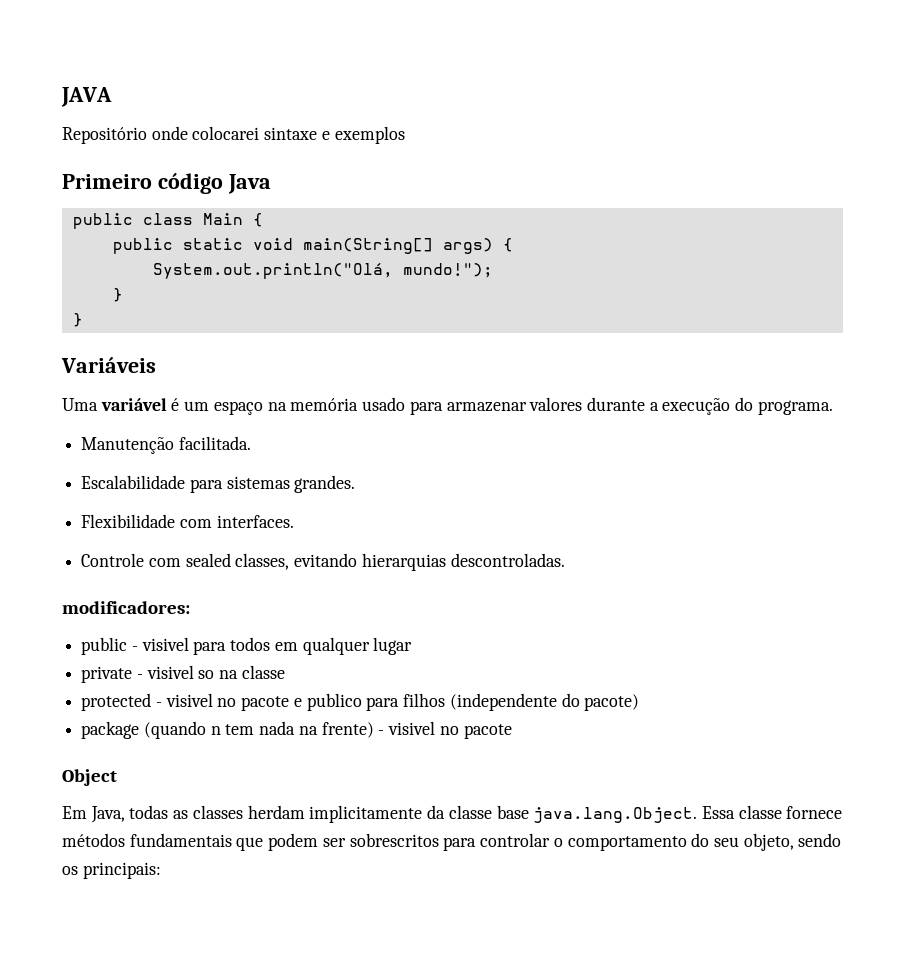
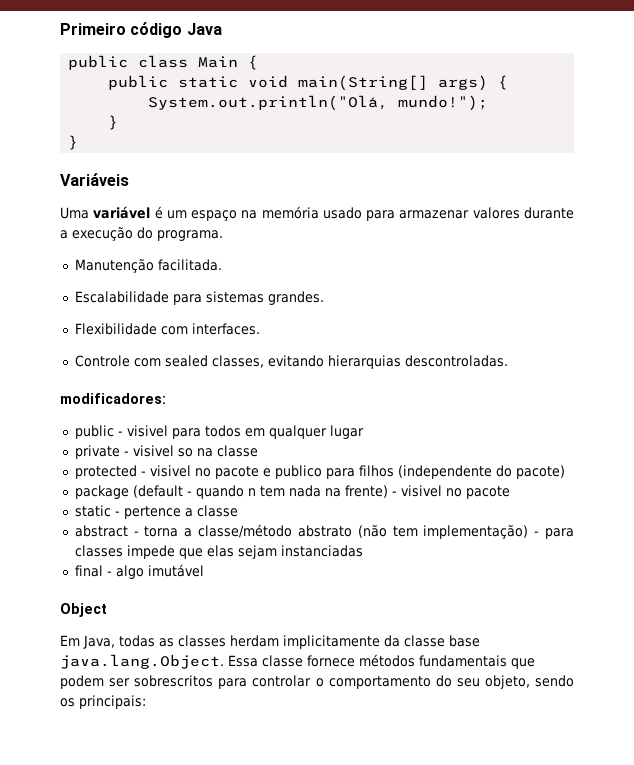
[61,87,112,107] [62,126,405,144] JAVA // Repositório onde colocarei sintaxe e exemplos // -> (60, 29) none
[143,721,206,739] (quando -> [132,485,244,499] (default - quando
(512, 731) none -> [74,505,238,519] [74,524,574,539] [74,545,363,559] [74,564,204,579] // static - pertence a classe // abstract - torna a classe/método abstrato (não tem implementação) - para classes impede que elas sejam instanciadas // final - algo imutável

